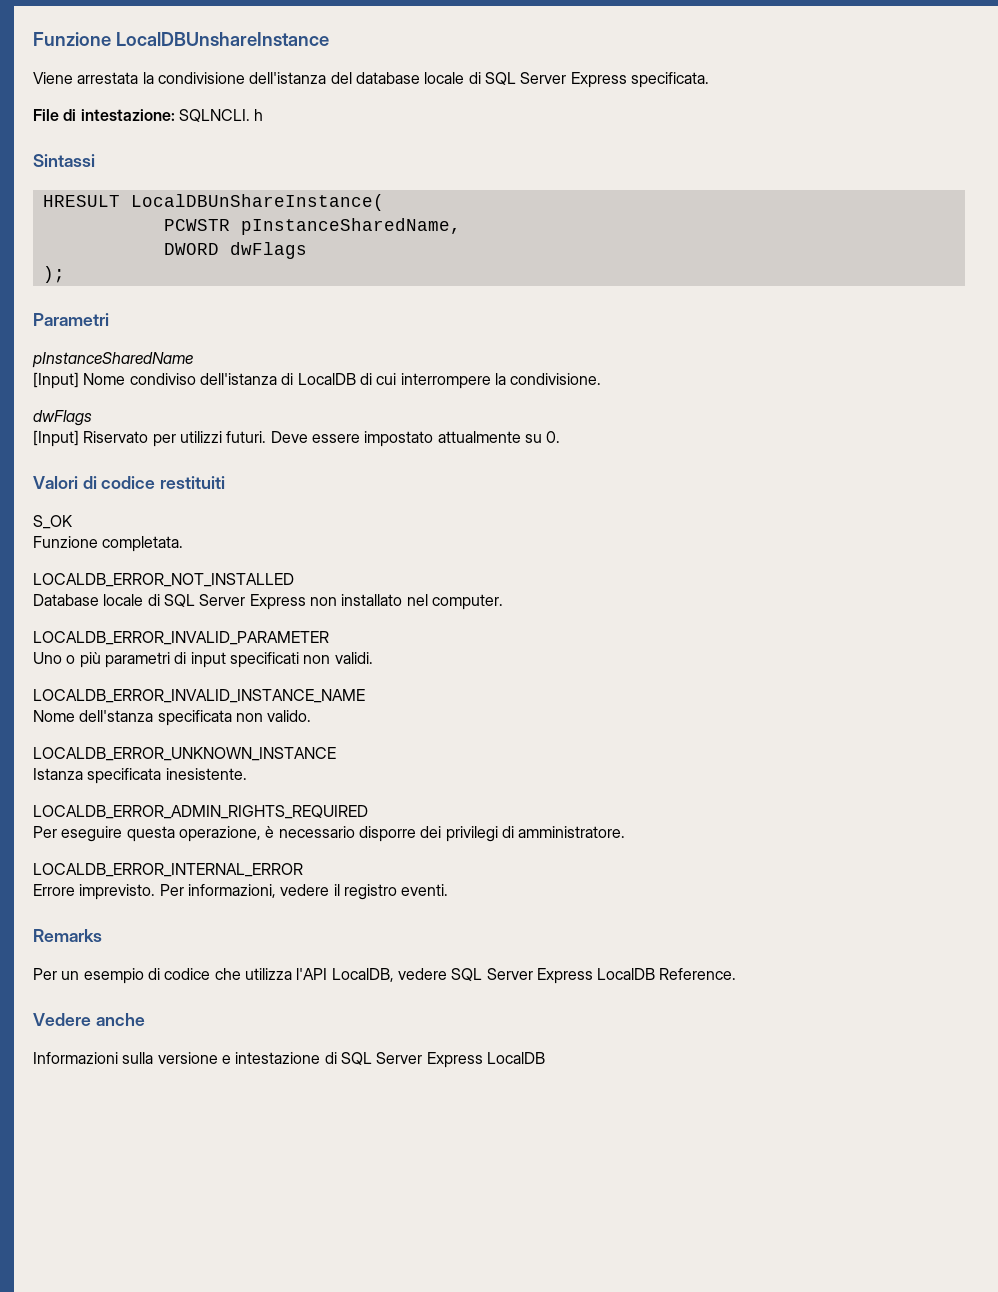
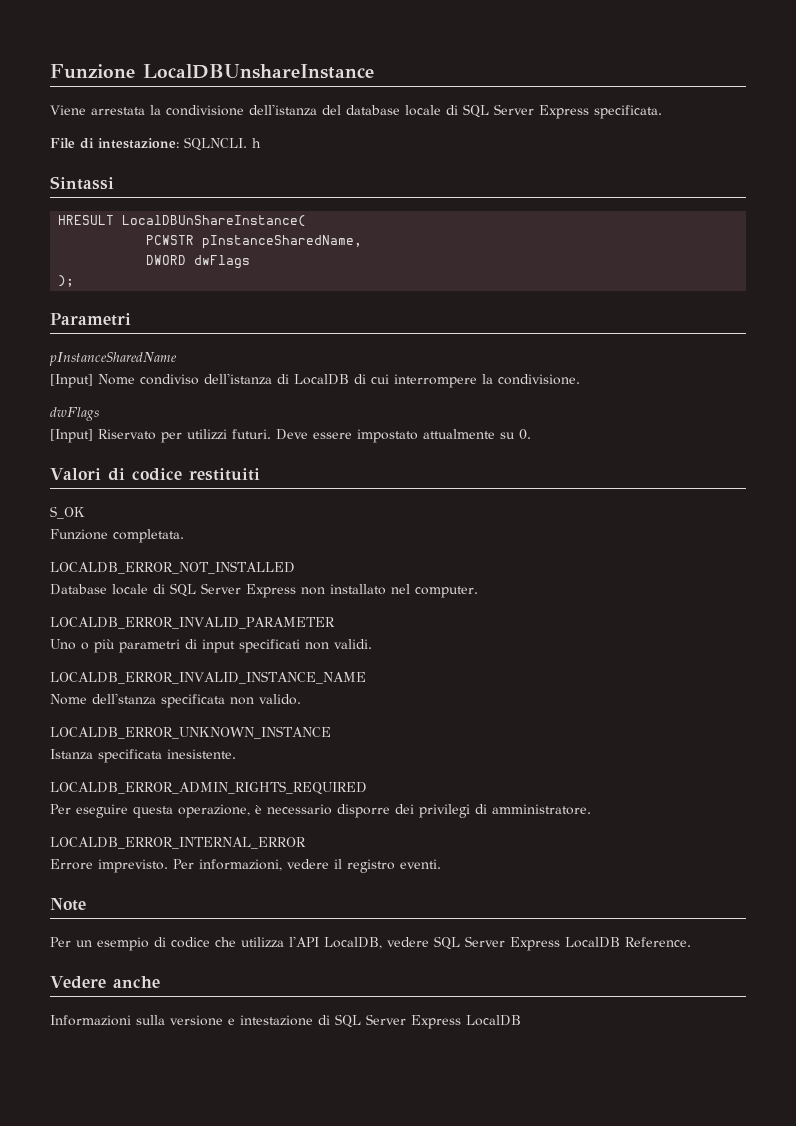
[33,929,102,942] Remarks -> [50,898,86,911] Note

